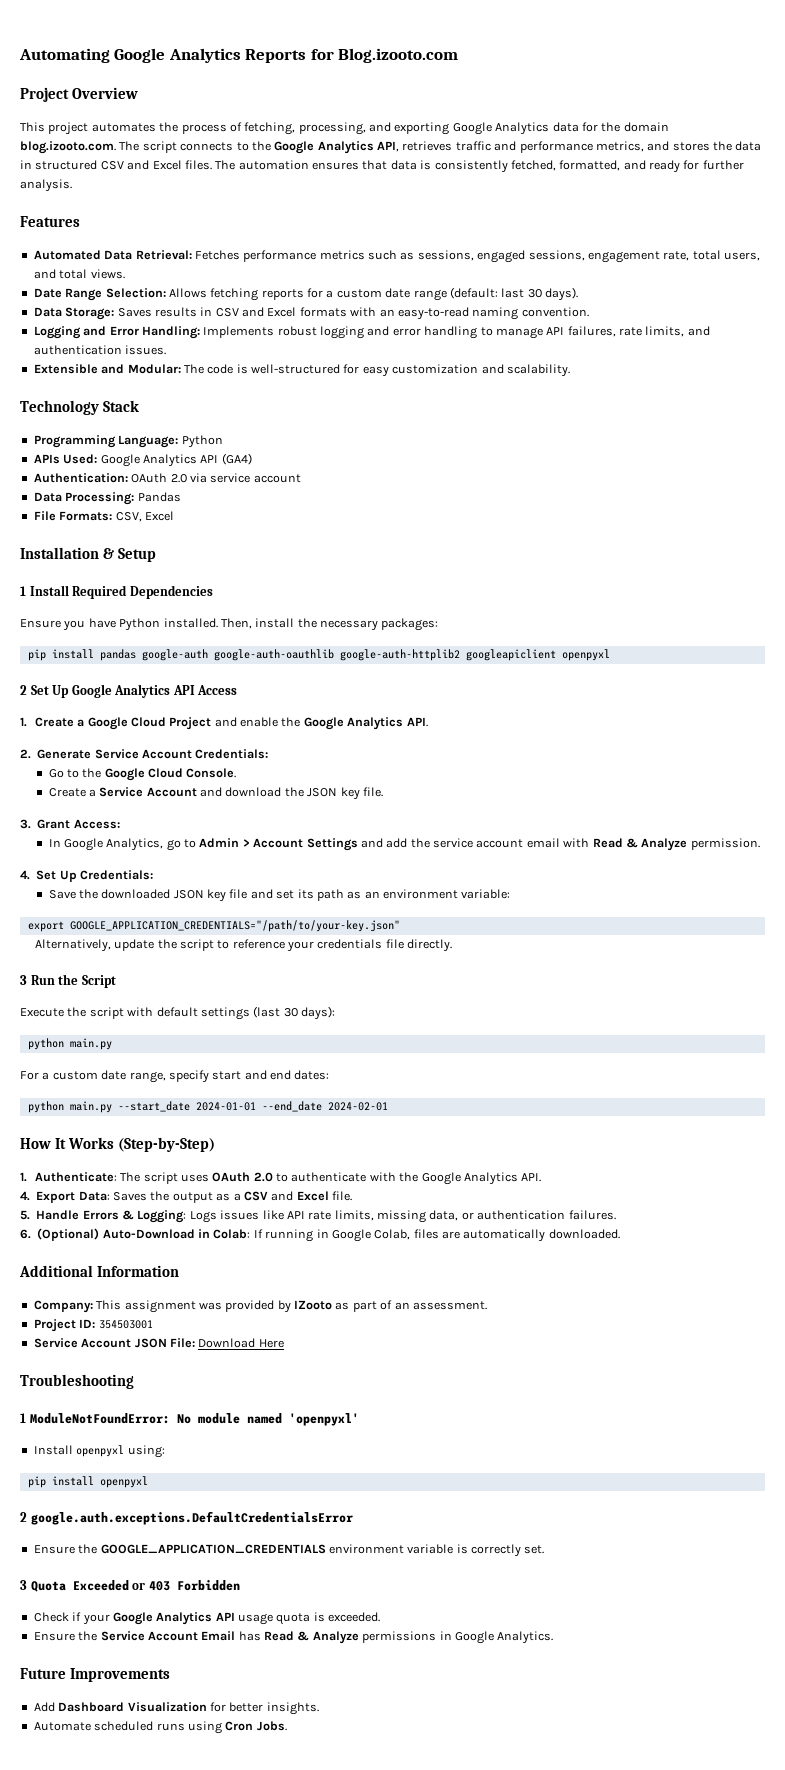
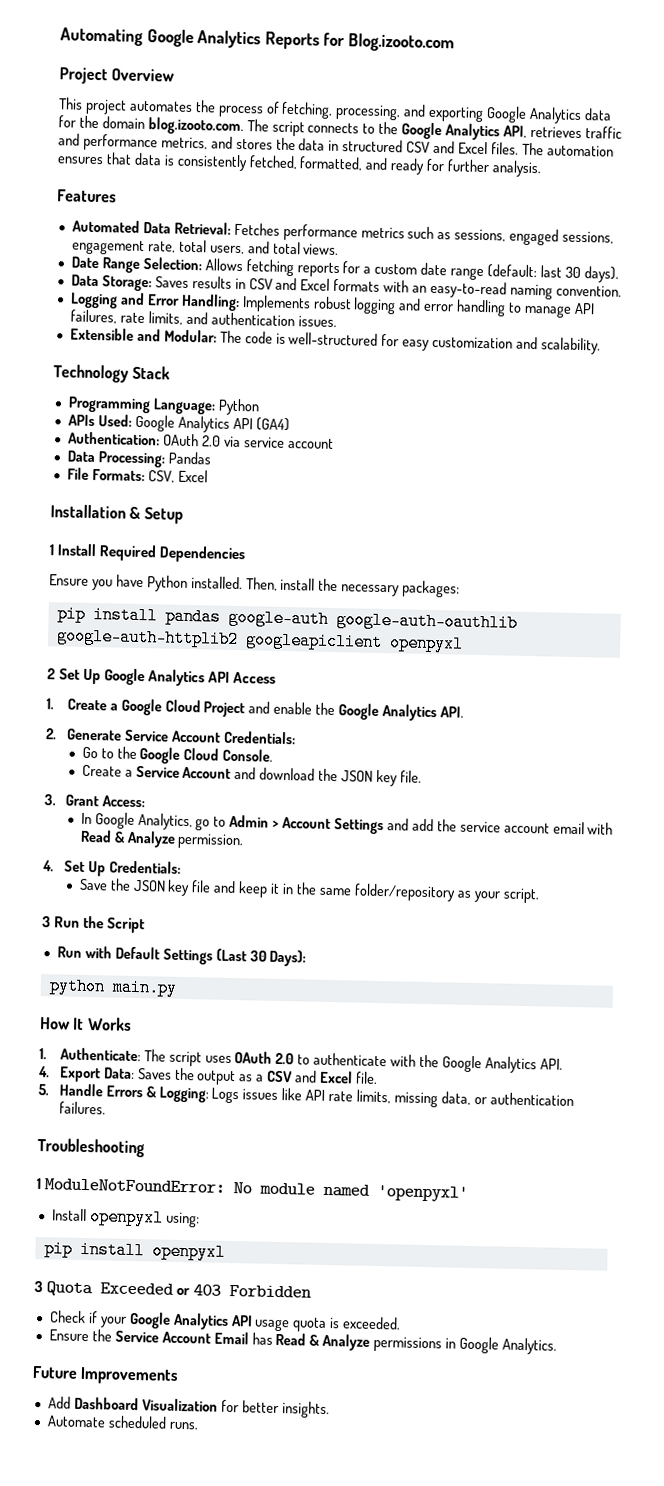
[101,889,171,899] downloaded -> (131, 884) none
[276,889,511,901] [27,920,400,932] [34,939,453,952] [20,974,116,988] [20,1006,335,1020] [27,1038,112,1050] [20,1070,330,1083] [27,1101,388,1113] set its path as an environment variable: // export GOOGLE_APPLICATION_CREDENTIALS="/path/to/your-key.json" // Alternatively, update the script to reference your credentials file directly. // 3 Run the Script // Execute the script with default settings (last 30 days): // python main.py // For a custom date range, specify start and end dates: // python main.py --start_date 2024-01-01 --end_date 2024-02-01 -> [238,881,540,904] [42,915,146,934] [56,945,307,967] [48,977,178,997] keep it in the same folder/repository as your script. // 3 Run the Script // Run with Default Settings (Last 30 Days): // python main.py
[117,1137,215,1152] (Step-by-Step) -> (132, 1024) none
[20,1228,620,1242] [19,1265,179,1277] [33,1300,487,1313] [33,1319,153,1332] [33,1338,284,1348] // 6. (Optional) Auto-Download in Colab: If running in Google Colab, files are automatically downloaded. // Additional Information // Company: This assignment was provided by IZooto as part of an assessment. // Project ID: 354503001 // Service Account JSON File: Download Here -> (106, 1108) none
[20,1511,353,1525] [33,1544,545,1557] // 2 google.auth.exceptions.DefaultCredentialsError // Ensure the GOOGLE_APPLICATION_CREDENTIALS environment variable is correctly set. -> (226, 1251) none
[156,1721,287,1734] runs using Cron Jobs. -> [168,1421,198,1430] runs.

